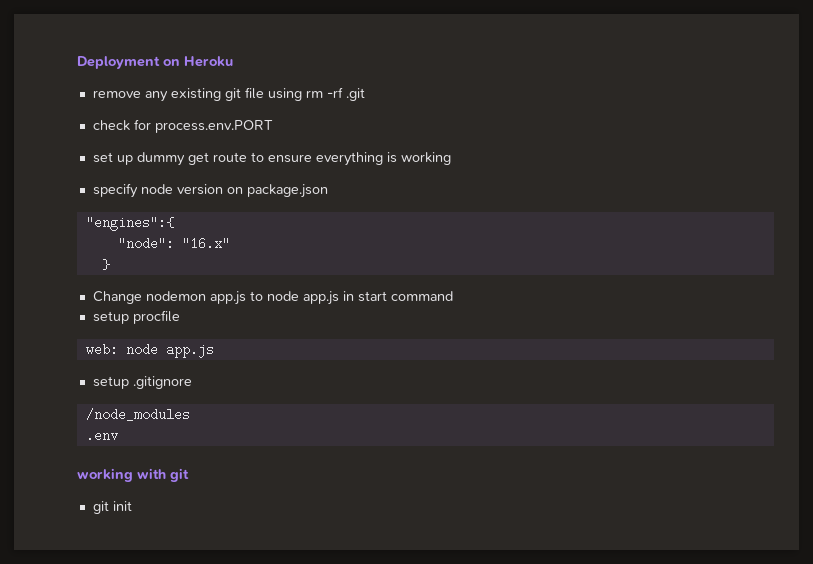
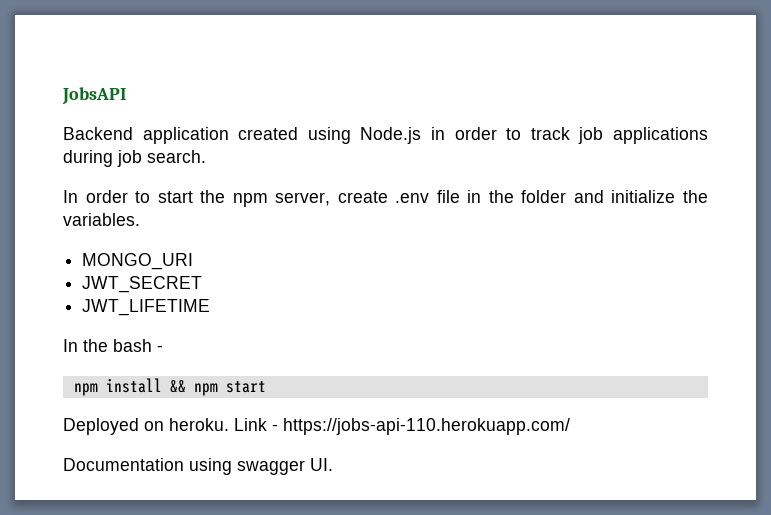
[77,56,233,69] [92,87,365,102] [92,119,273,133] [92,152,451,166] [92,183,328,198] [85,216,174,231] [117,237,230,250] [101,259,110,270] [92,291,453,305] [92,310,180,324] [85,343,214,358] [92,376,192,389] [85,408,190,421] [85,429,118,442] [77,468,189,482] [92,501,132,514] Deployment on Heroku // remove any existing git file using rm -rf .git // check for process.env.PORT // set up dummy get route to ensure everything is working // specify node version on package.json // "engines":{ // "node": "16.x" // } // Change nodemon app.js to node app.js in start command // setup procfile // web: node app.js // setup .gitignore // /node_modules // .env // working with git // git init -> [62,87,126,105] [63,127,709,144] [63,150,206,167] [63,190,709,207] [63,213,140,226] [82,253,194,270] [82,276,203,293] [82,299,211,316] [63,339,163,352] [73,378,266,396] [63,418,570,435] [63,458,333,475] JobsAPI // Backend application created using Node.js in order to track job applications during job search. // In order to start the npm server, create .env file in the folder and initialize the variables. // MONGO_URI // JWT_SECRET // JWT_LIFETIME // In the bash - // npm install && npm start // Deployed on heroku. Link - https://jobs-api-110.herokuapp.com/ // Documentation using swagger UI.

